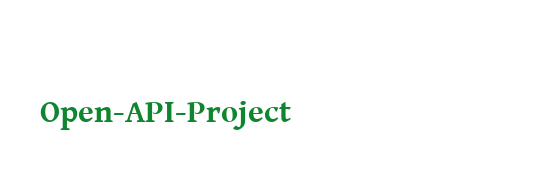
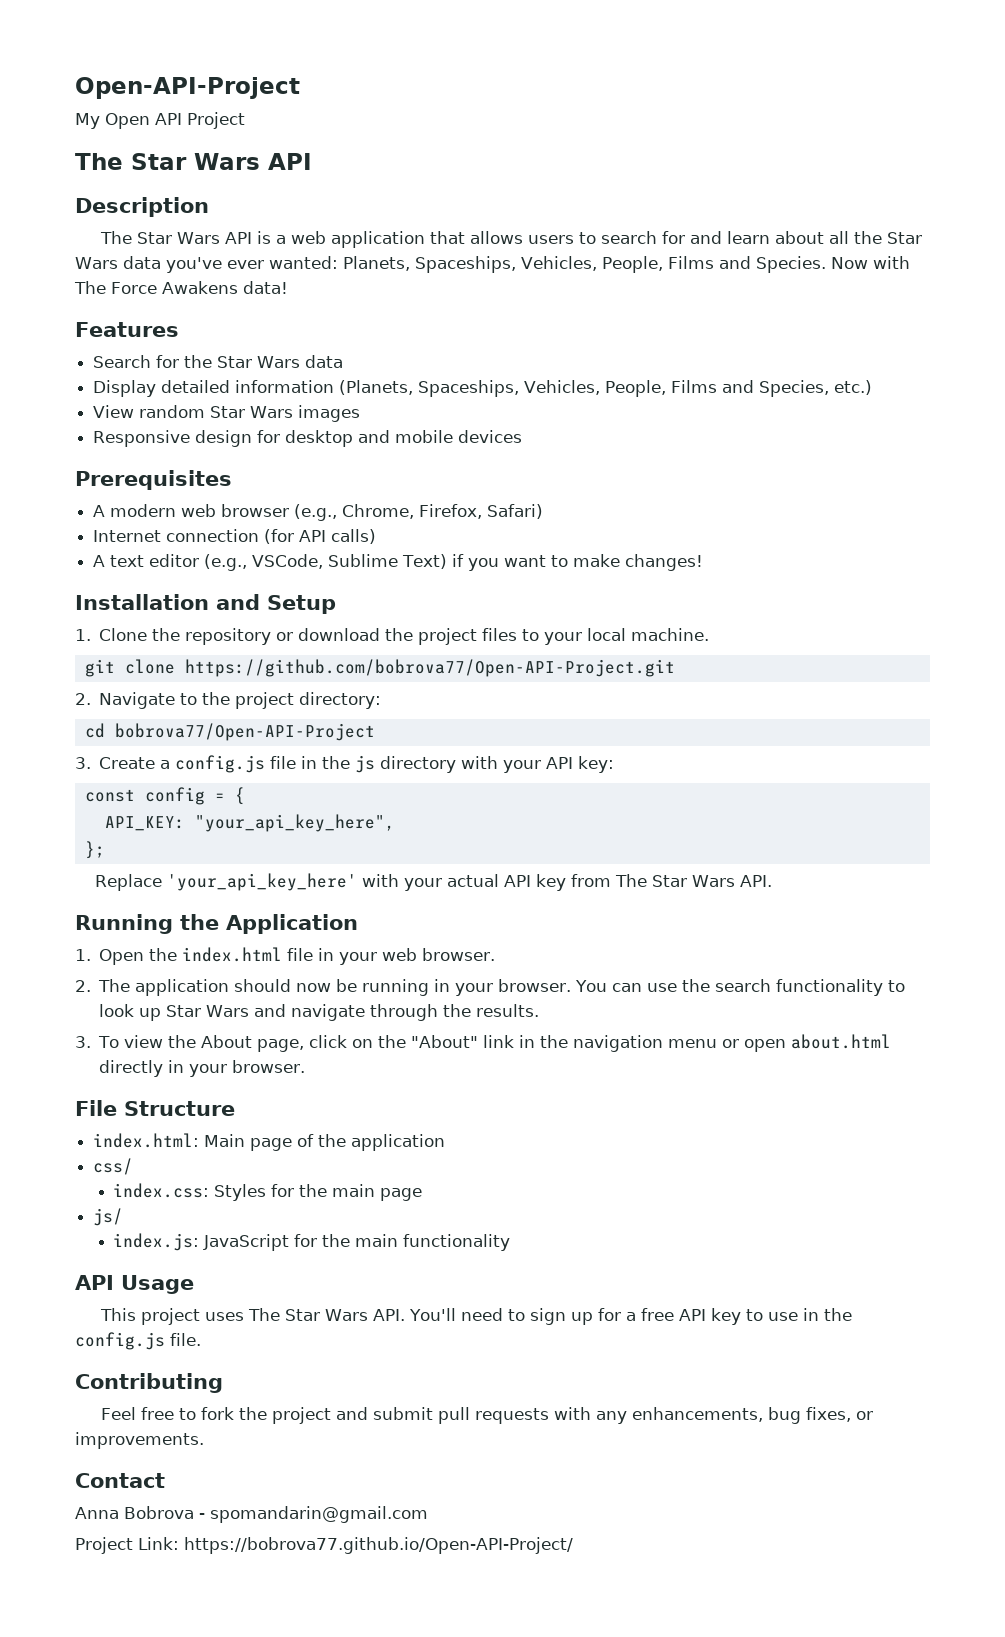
(291, 115) none -> [75,112,245,129] [75,153,312,170] [75,197,209,217] [100,231,923,248] [75,256,910,273] [74,281,288,294] [75,322,179,337] [93,355,344,368] [93,380,873,397] [93,405,361,422] [93,430,523,447] [75,470,232,490] [93,504,544,521] [93,529,377,544] [93,554,704,571] [75,594,336,614] [75,628,710,645] [84,659,675,677] [75,692,382,709] [84,723,375,741] [75,755,615,773] [84,787,245,805] [104,814,395,832] [84,841,105,859] [95,873,773,891] [75,914,358,934] [75,947,496,965] [75,979,906,996] [99,1004,540,1021] [75,1034,892,1052] [99,1060,306,1077] [75,1100,235,1116] [93,1133,446,1151] [93,1158,134,1175] [113,1183,423,1201] [93,1208,124,1226] [113,1233,511,1251] [75,1275,194,1294] [100,1308,853,1325] [75,1332,201,1350] [75,1373,223,1393] [101,1407,874,1424] [75,1432,204,1449] [75,1473,165,1488] [75,1506,428,1523] [75,1537,573,1554] // My Open API Project // The Star Wars API // Description // The Star Wars API is a web application that allows users to search for and learn about all the Star Wars data you've ever wanted: Planets, Spaceships, Vehicles, People, Films and Species. Now with The Force Awakens data! // Features // Search for the Star Wars data // Display detailed information (Planets, Spaceships, Vehicles, People, Films and Species, etc.) // View random Star Wars images // Responsive design for desktop and mobile devices // Prerequisites // A modern web browser (e.g., Chrome, Firefox, Safari) // Internet connection (for API calls) // A text editor (e.g., VSCode, Sublime Text) if you want to make changes! // Installation and Setup // 1. Clone the repository or download the project files to your local machine. // git clone https://github.com/bobrova77/Open-API-Project.git // 2. Navigate to the project directory: // cd bobrova77/Open-API-Project // 3. Create a config.js file in the js directory with your API key: // const config = { // API_KEY: "your_api_key_here", // }; // Replace 'your_api_key_here' with your actual API key from The Star Wars API. // Running the Application // 1. Open the index.html file in your web browser. // 2. The application should now be running in your browser. You can use the search functionality to look up Star Wars and navigate through the results. // 3. To view the About page, click on the "About" link in the navigation menu or open about.html directly in your browser. // File Structure // index.html: Main page of the application // css/ // index.css: Styles for the main page // js/ // index.js: JavaScript for the main functionality // API Usage // This project uses The Star Wars API. You'll need to sign up for a free API key to use in the config.js file. // Contributing // Feel free to fork the project and submit pull requests with any enhancements, bug fixes, or improvements. // Contact // Anna Bobrova - spomandarin@gmail.com // Project Link: https://bobrova77.github.io/Open-API-Project/

